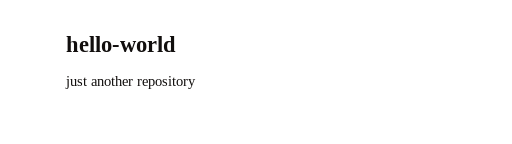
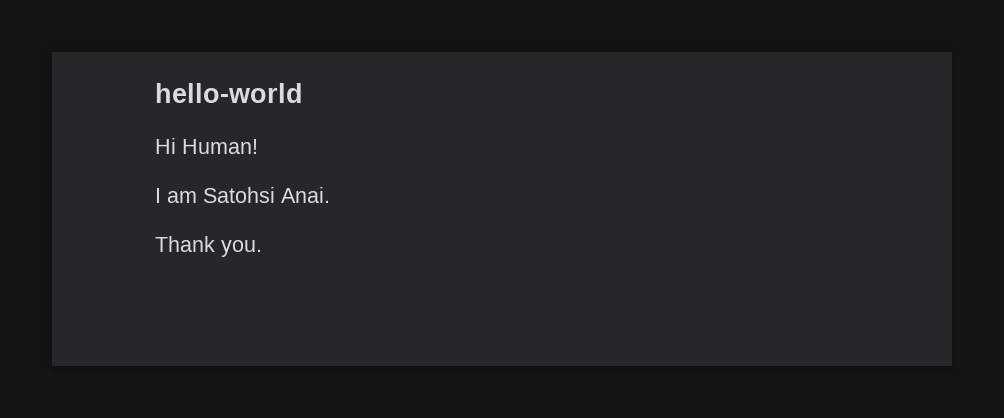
[65,76,196,89] just another repository -> [155,138,258,154] [155,187,330,203] [155,236,262,257] Hi Human! // I am Satohsi Anai. // Thank you.

